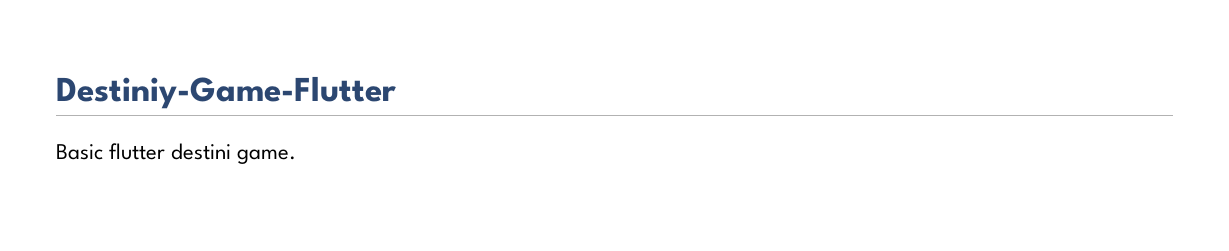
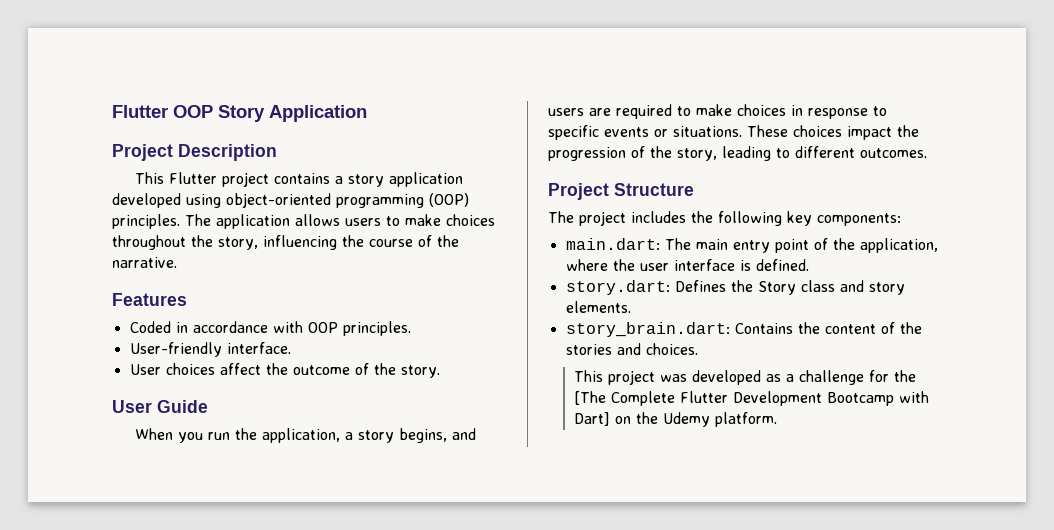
[56,76,396,109] [56,143,297,164] Destiniy-Game-Flutter // Basic flutter destini game. -> [112,105,367,122] [112,144,277,161] [135,172,464,187] [112,193,469,208] [112,214,495,229] [112,235,459,250] [112,257,177,268] [112,293,187,306] [129,321,411,336] [129,342,291,357] [129,363,440,378] [112,400,208,413] [135,428,477,443] [548,104,887,119] [548,125,919,140] [548,146,927,161] [548,183,694,200] [548,211,901,226] [565,238,938,253] [565,259,809,271] [565,280,905,295] [565,301,631,313] [565,322,922,337] [565,343,698,355] [573,370,916,385] [573,391,929,406] [573,412,777,427] Flutter OOP Story Application // Project Description // This Flutter project contains a story application developed using object-oriented programming (OOP) principles. The application allows users to make choices throughout the story, influencing the course of the narrative. // Features // Coded in accordance with OOP principles. // User-friendly interface. // User choices affect the outcome of the story. // User Guide // When you run the application, a story begins, and users are required to make choices in response to specific events or situations. These choices impact the progression of the story, leading to different outcomes. // Project Structure // The project includes the following key components: // main.dart: The main entry point of the application, where the user interface is defined. // story.dart: Defines the Story class and story elements. // story_brain.dart: Contains the content of the stories and choices. // This project was developed as a challenge for the [The Complete Flutter Development Bootcamp with Dart] on the Udemy platform.

